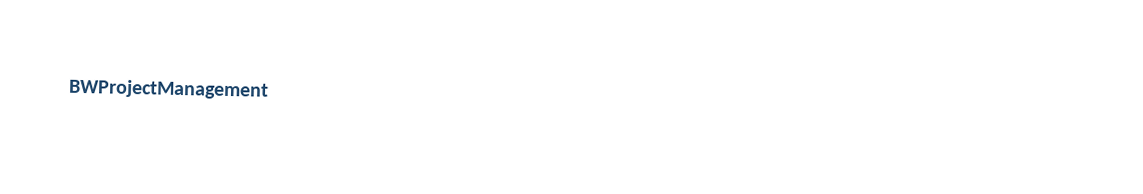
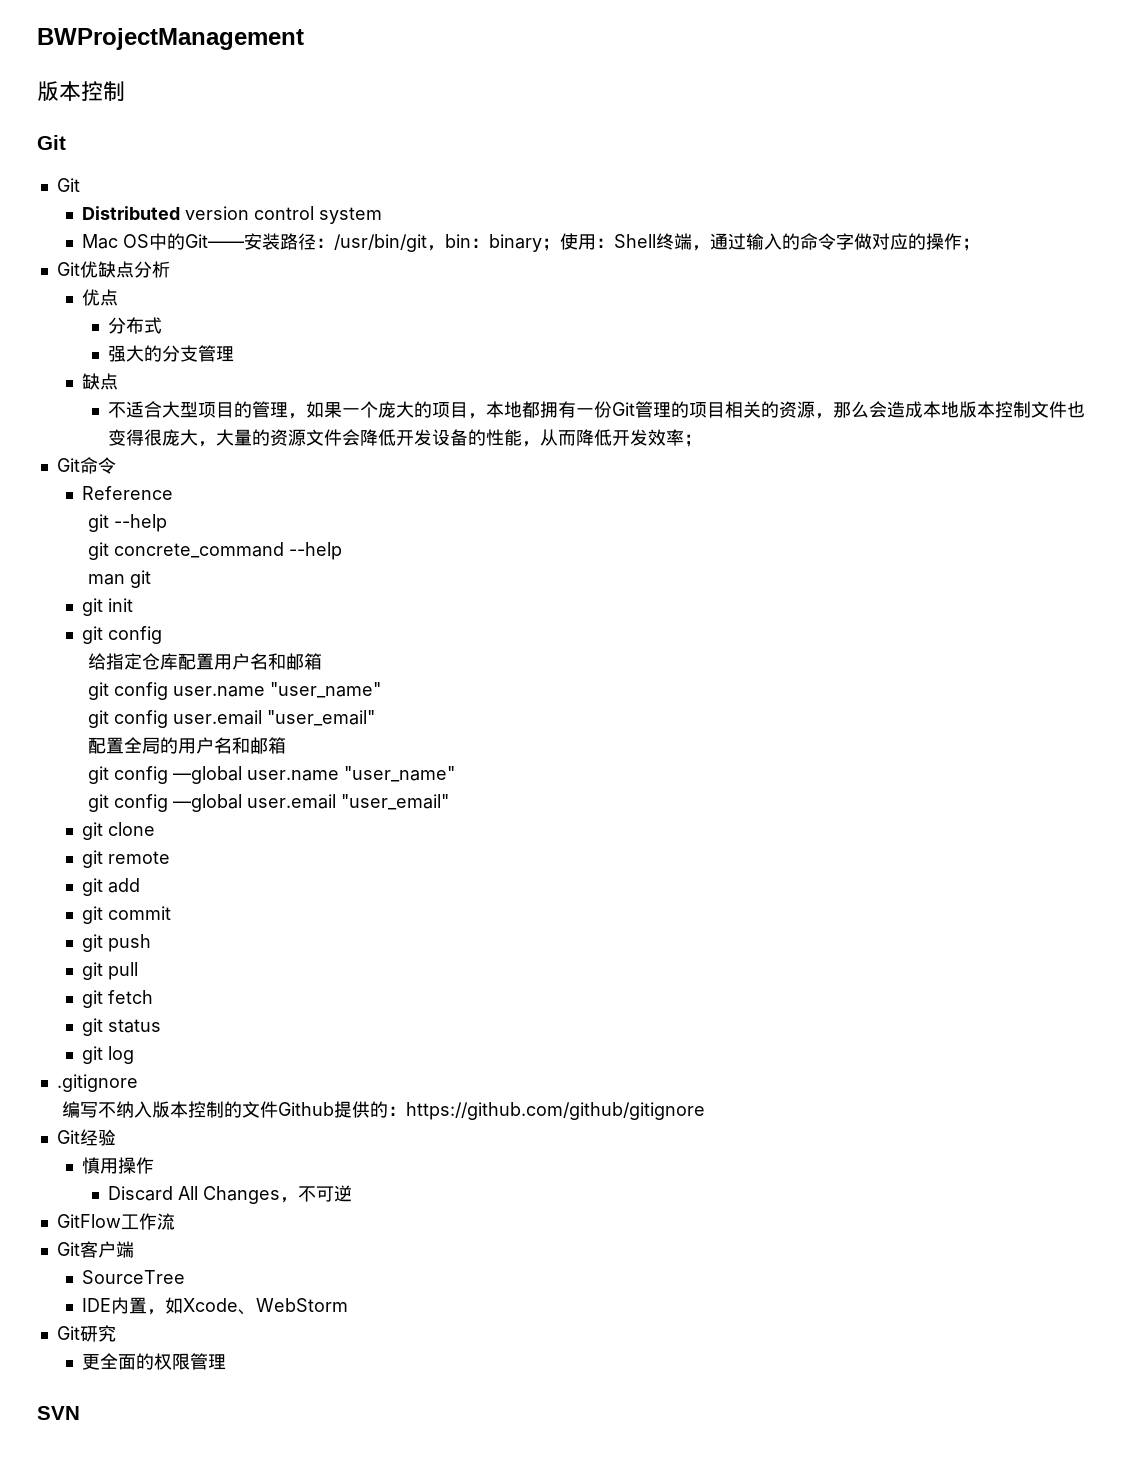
(269, 89) none -> [37,81,125,101] [37,135,66,150] [56,178,80,192] [82,206,383,224] [82,233,981,252] [56,261,170,278] [82,289,119,306] [107,317,162,334] [107,345,234,362] [82,373,119,390] [107,401,1085,419] [107,429,702,447] [56,457,116,474] [82,486,174,500] [87,514,167,532] [87,542,342,560] [87,570,151,588] [82,598,134,616] [82,626,163,644] [87,653,322,670] [87,682,381,700] [87,710,375,728] [87,737,286,754] [87,766,455,784] [87,794,449,812] [82,822,156,840] [82,850,171,868] [82,878,141,896] [82,906,172,924] [82,934,152,952] [82,962,139,980] [82,990,154,1008] [82,1018,162,1036] [82,1046,135,1064] [56,1074,138,1092] [62,1101,706,1120] [56,1129,116,1146] [82,1157,155,1174] [107,1185,352,1204] [56,1213,175,1230] [56,1241,134,1258] [82,1270,186,1284] [82,1297,349,1315] [56,1325,116,1342] [82,1353,227,1370] [37,1406,80,1420] // 版本控制 // Git // Git // Distributed version control system // Mac OS中的Git——安装路径：/usr/bin/git，bin：binary；使用：Shell终端，通过输入的命令字做对应的操作； // Git优缺点分析 // 优点 // 分布式 // 强大的分支管理 // 缺点 // 不适合大型项目的管理，如果一个庞大的项目，本地都拥有一份Git管理的项目相关的资源，那么会造成本地版本控制文件也变得很庞大，大量的资源文件会降低开发设备的性能，从而降低开发效率； // Git命令 // Reference // git --help // git concrete_command --help // man git // git init // git config // 给指定仓库配置用户名和邮箱 // git config user.name "user_name" // git config user.email "user_email" // 配置全局的用户名和邮箱 // git config —global user.name "user_name" // git config —global user.email "user_email" // git clone // git remote // git add // git commit // git push // git pull // git fetch // git status // git log // .gitignore // 编写不纳入版本控制的文件Github提供的：https://github.com/github/gitignore // Git经验 // 慎用操作 // Discard All Changes，不可逆 // GitFlow工作流 // Git客户端 // SourceTree // IDE内置，如Xcode、WebStorm // Git研究 // 更全面的权限管理 // SVN

